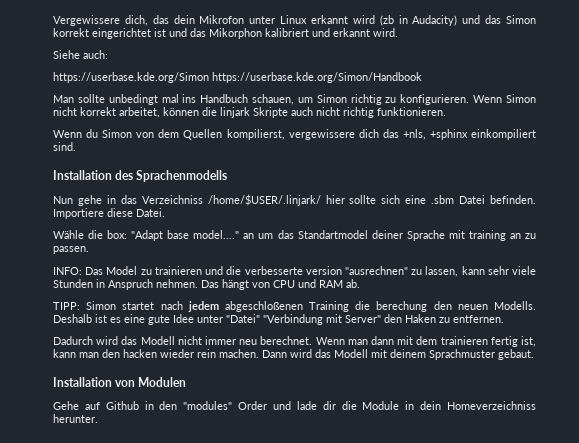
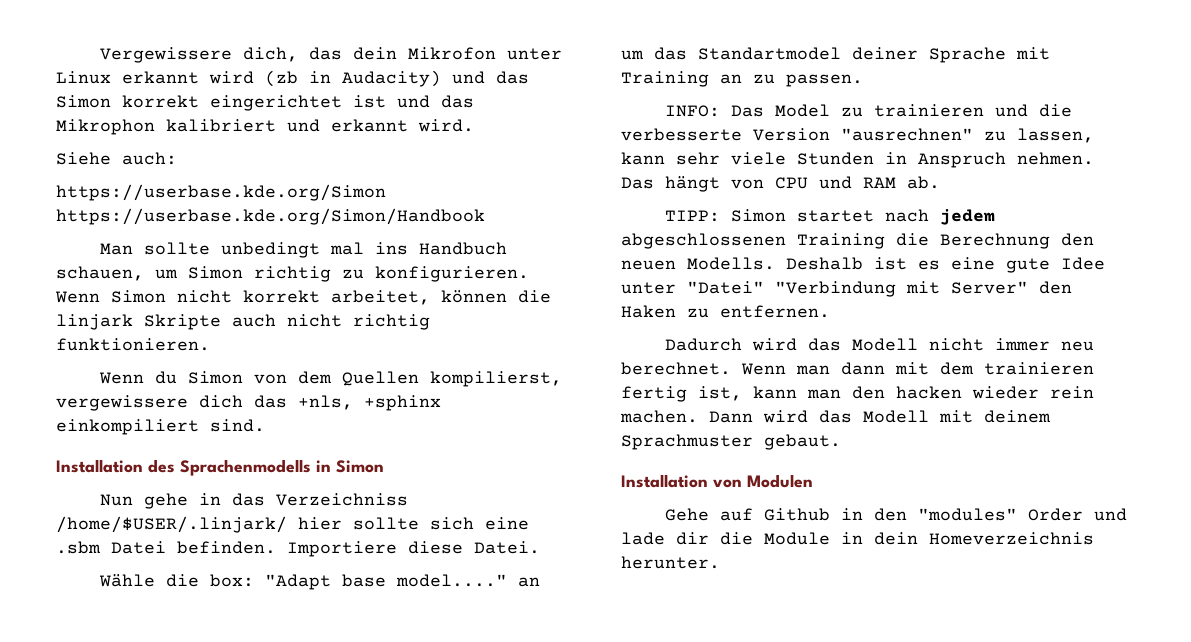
[209,28,262,39] Mikorphon -> [56,119,155,135] Mikrophon
(228, 176) none -> [316,460,384,473] in Simon
[468,230,506,241] training -> [621,71,709,87] Training
[305,266,342,275] version -> [753,128,830,141] Version
[224,301,303,312] abgeschloßenen -> [621,233,786,249] abgeschlossenen
[376,301,428,312] berechung -> [940,233,1050,249] Berechnung
[446,401,536,410] Homeverzeichniss -> [929,532,1094,545] Homeverzeichnis

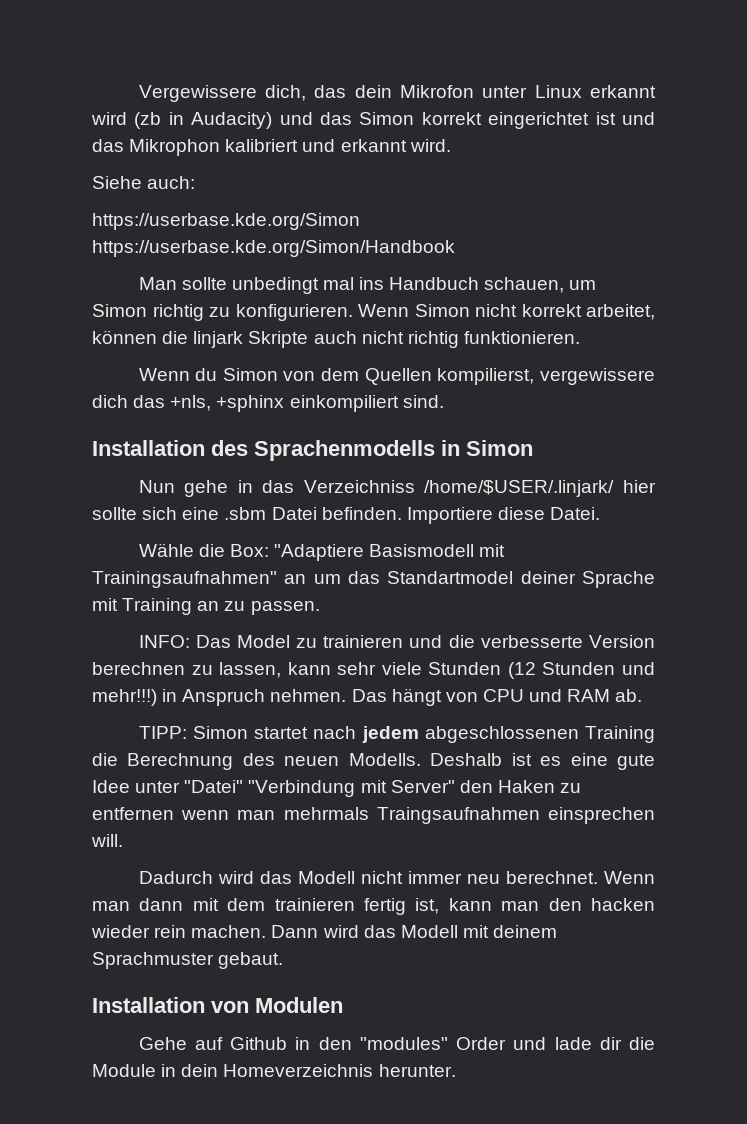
[209,574,507,590] box: "Adapt base model...." -> [229,544,506,561] [92,571,277,588] Box: "Adaptiere Basismodell mit Trainingsaufnahmen"
[841,128,973,141] "ausrechnen" -> [92,662,185,675] berechnen
(874, 158) none -> [507,662,655,679] [92,689,157,706] (12 Stunden und mehr!!!)
[1061,233,1094,246] den -> [242,753,275,766] des
[720,305,830,318] entfernen. -> [92,807,655,824] [91,834,123,847] entfernen wenn man mehrmals Traingsaufnahmen einsprechen will.

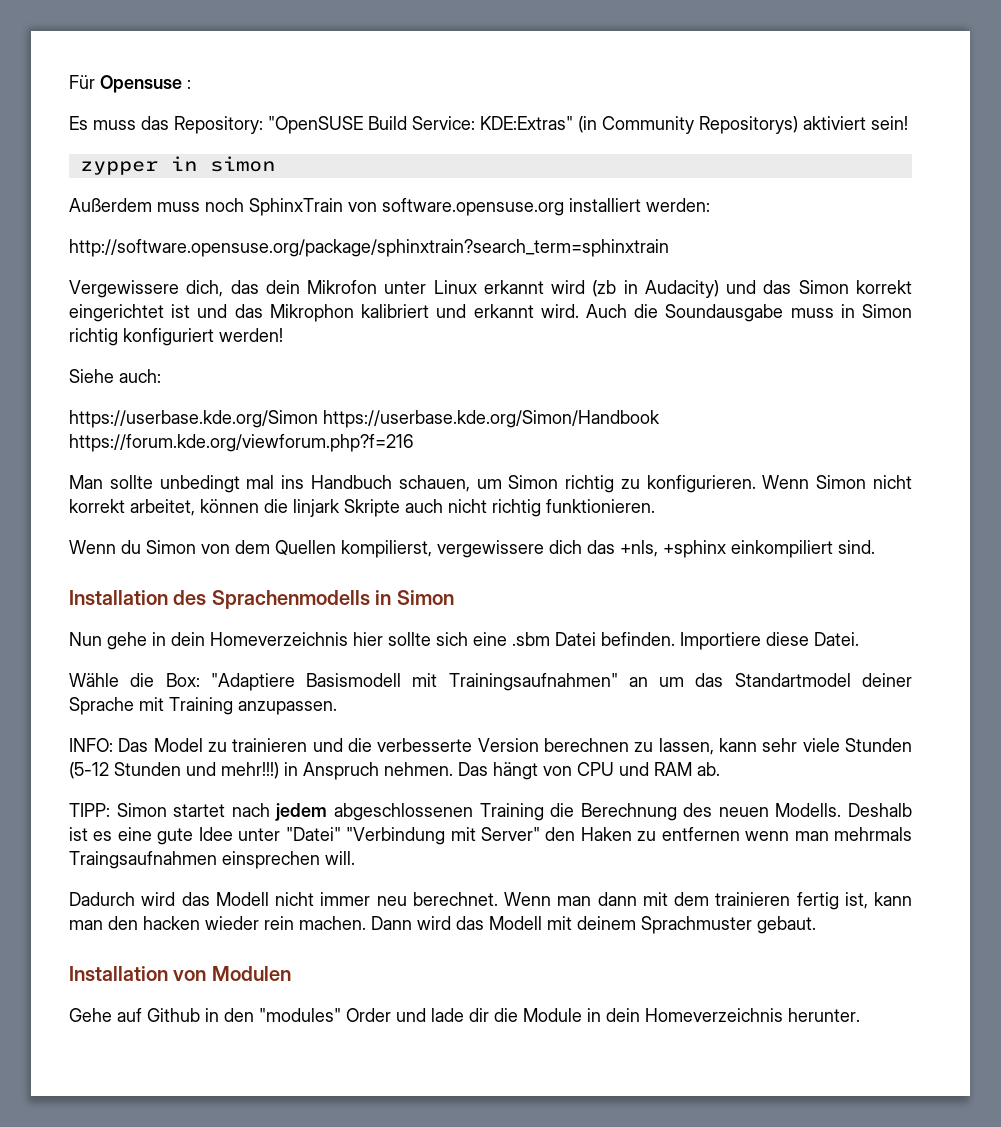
(138, 93) none -> [69,75,191,93] [69,116,908,134] [79,156,275,175] [69,198,710,216] [69,239,669,257] Für Opensuse : // Es muss das Repository: "OpenSUSE Build Service: KDE:Extras" (in Community Repositorys) aktiviert sein! // zypper in simon // Außerdem muss noch SphinxTrain von software.opensuse.org installiert werden: // http://software.opensuse.org/package/sphinxtrain?search_term=sphinxtrain //
(451, 145) none -> [585,304,912,322] [69,328,283,346] Auch die Soundausgabe muss in Simon richtig konfiguriert werden!
(455, 248) none -> [69,434,414,452] https://forum.kde.org/viewforum.php?f=216
[262,480,615,497] das Verzeichniss /home/$USER/.linjark/ -> [171,632,348,646] dein Homeverzeichnis
[197,601,320,615] an zu passen. -> [238,701,337,715] anzupassen.
[507,662,536,679] (12 -> [69,762,109,779] (5-12

